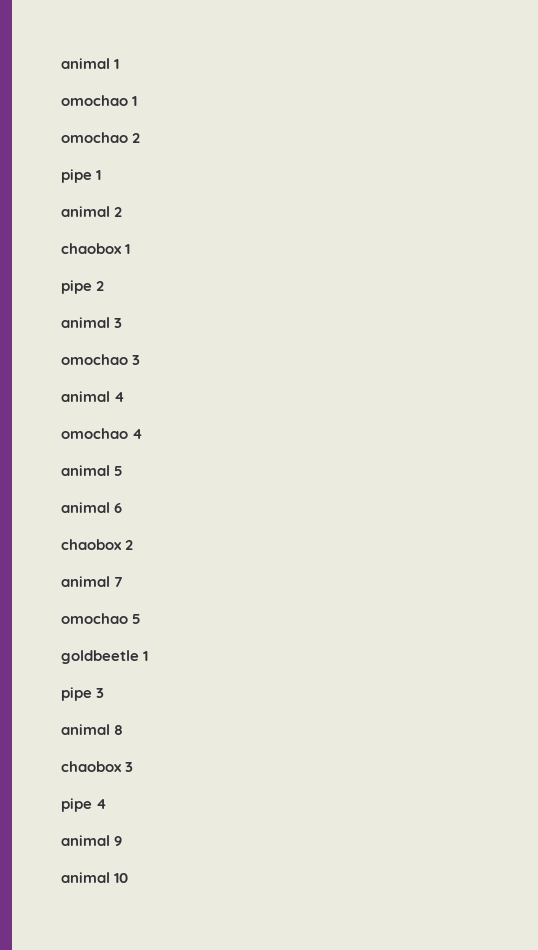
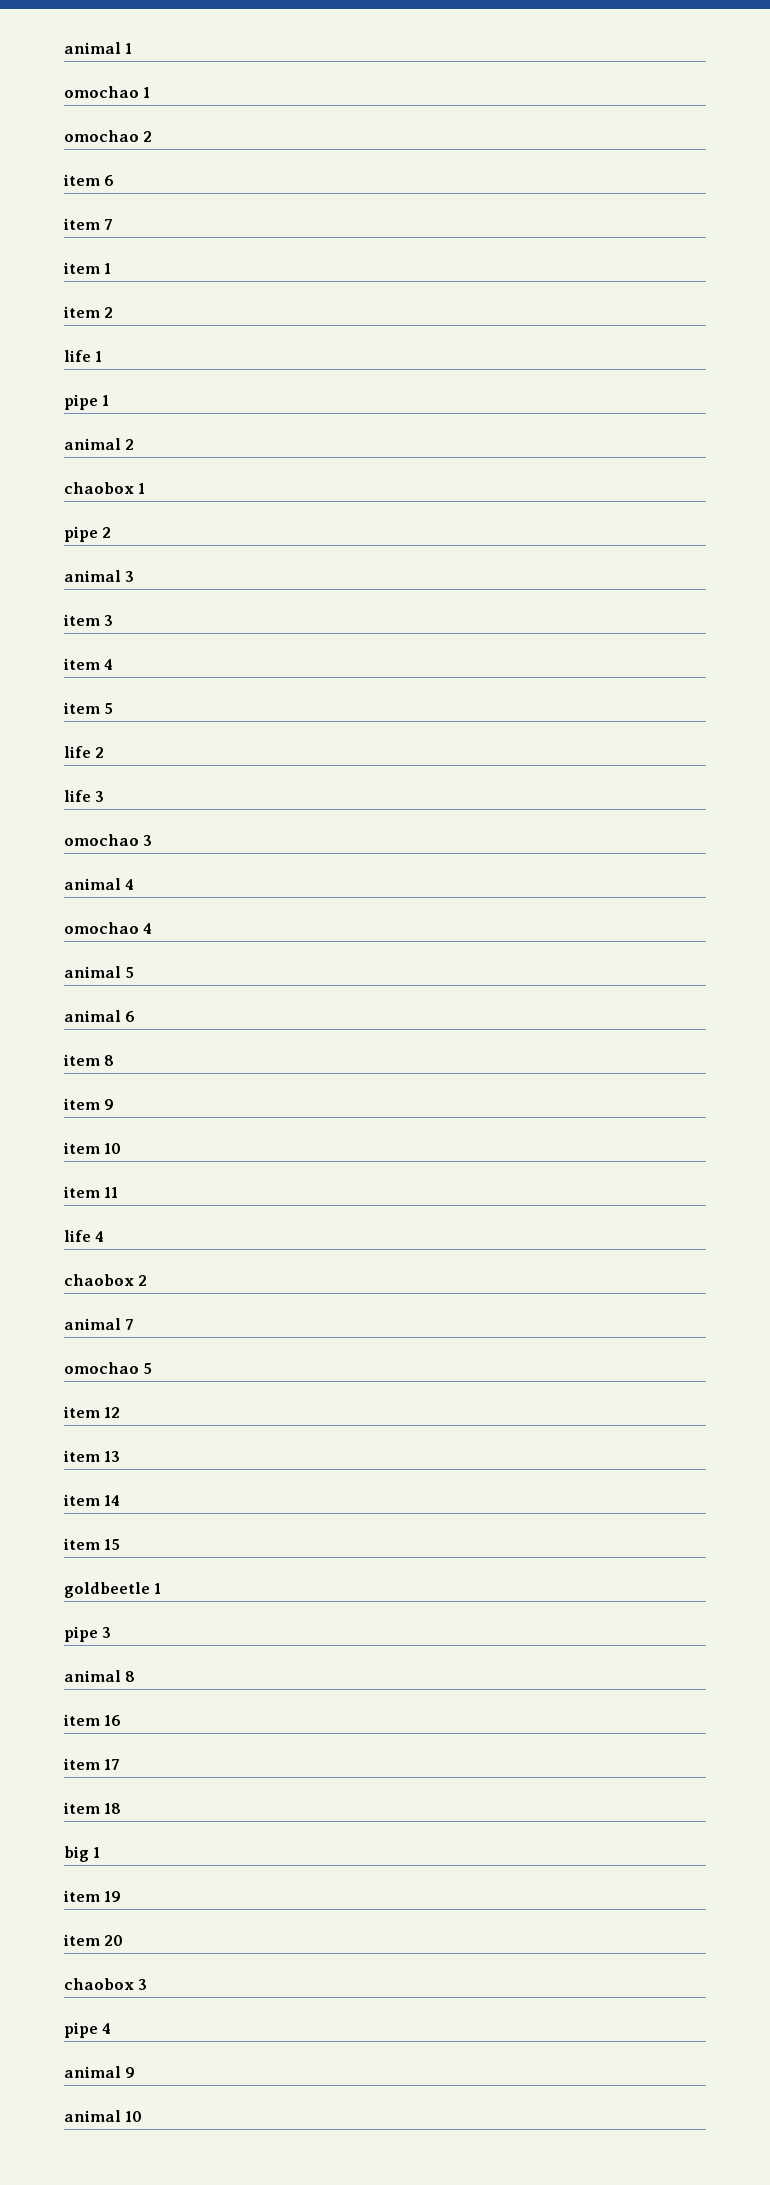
(141, 138) none -> [63,174,115,186] [63,218,114,230] [63,262,112,274] [63,306,114,318] [64,350,103,362] // item 6 // item 7 // item 1 // item 2 // life 1
(123, 323) none -> [63,614,114,626] [63,658,114,670] [63,702,114,714] [64,746,105,758] [64,790,105,802] // item 3 // item 4 // item 5 // life 2 // life 3
(123, 508) none -> [63,1054,115,1066] [63,1098,115,1110] [63,1142,122,1154] [63,1186,119,1198] [64,1230,105,1242] // item 8 // item 9 // item 10 // item 11 // life 4
(142, 619) none -> [63,1406,121,1418] [63,1450,121,1462] [63,1494,121,1506] [63,1538,121,1550] // item 12 // item 13 // item 14 // item 15
(124, 730) none -> [63,1714,122,1726] [63,1758,121,1770] [63,1802,122,1814] [64,1846,101,1862] [63,1890,122,1902] [63,1934,124,1946] // item 16 // item 17 // item 18 // big 1 // item 19 // item 20

